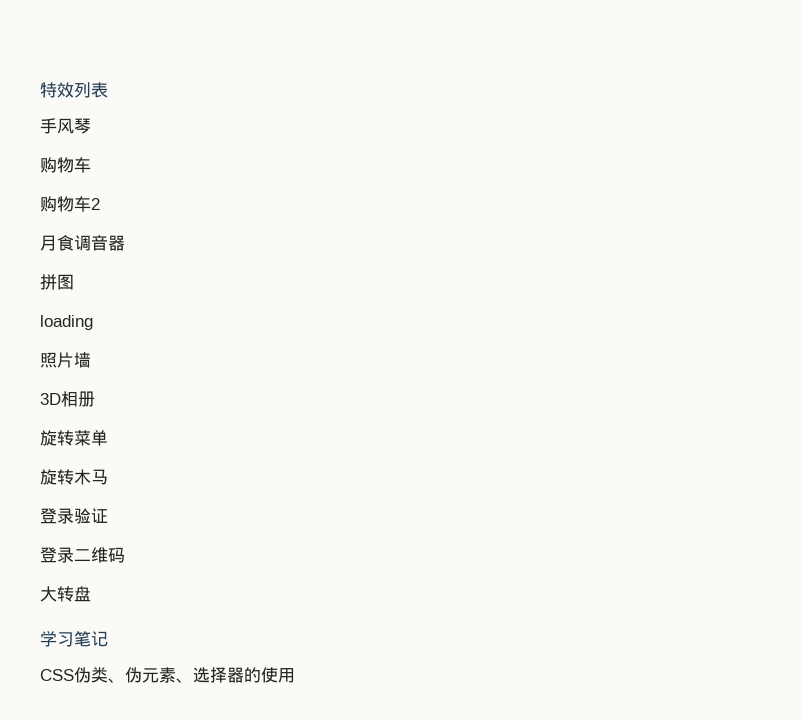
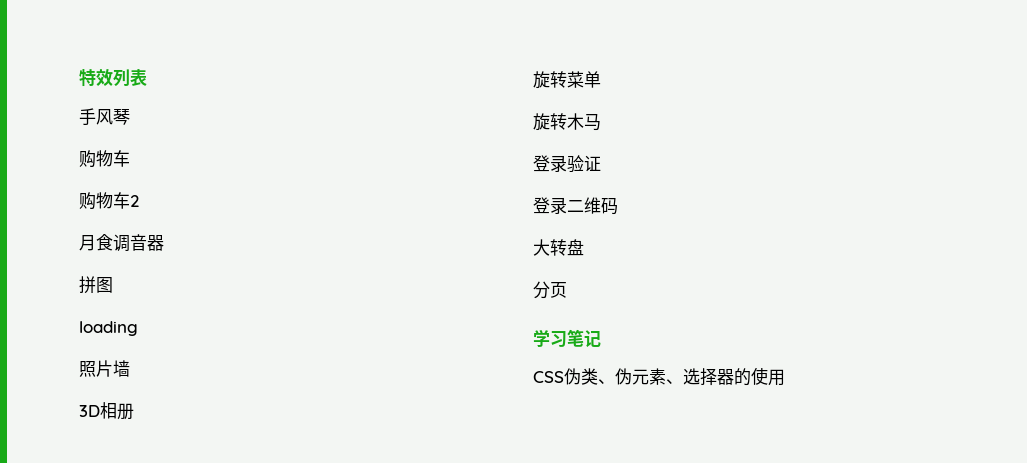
(91, 594) none -> [533,281,567,299] // 分页

